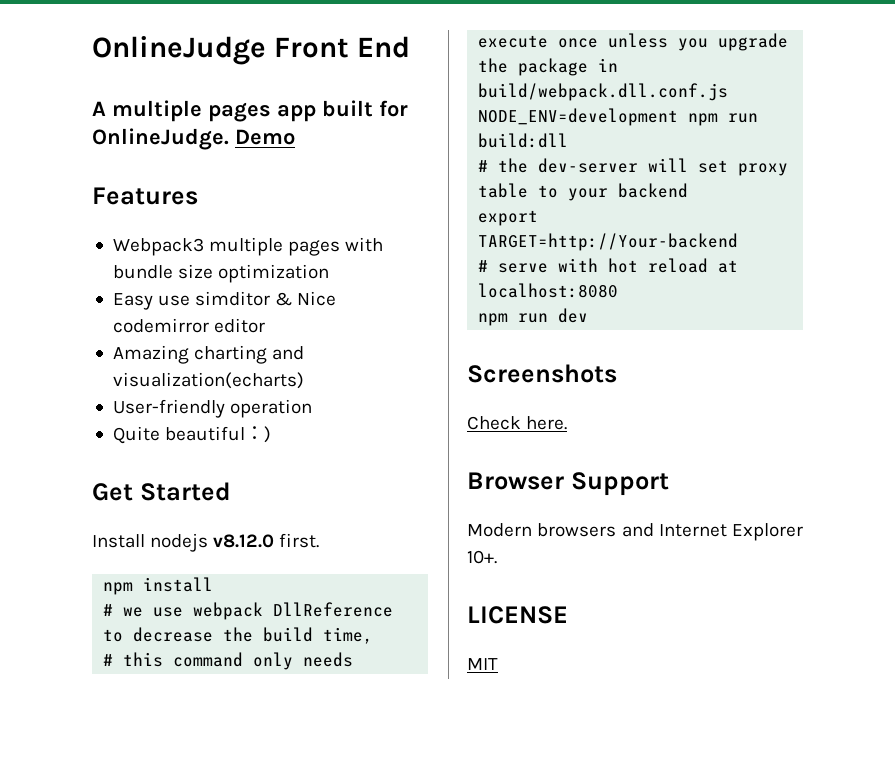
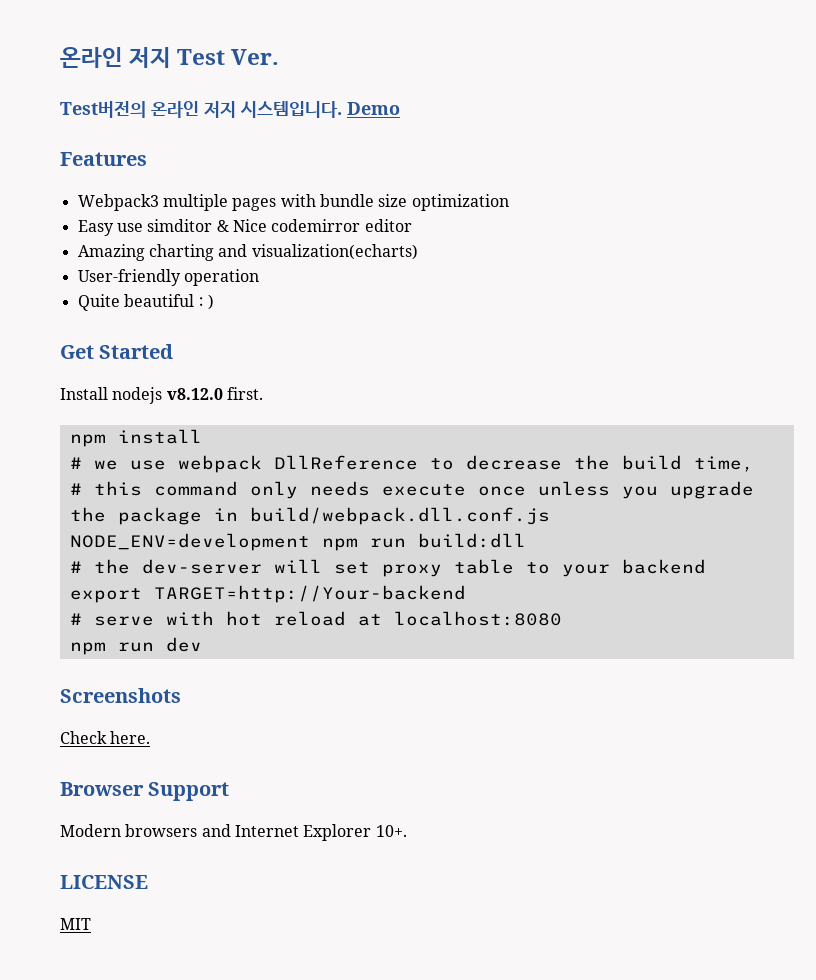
[92,36,410,65] [92,100,408,122] [92,128,229,150] OnlineJudge Front End // A multiple pages app built for OnlineJudge. -> [60,47,280,68] [60,101,342,118] 온라인 저지 Test Ver. // Test버전의 온라인 저지 시스템입니다.

